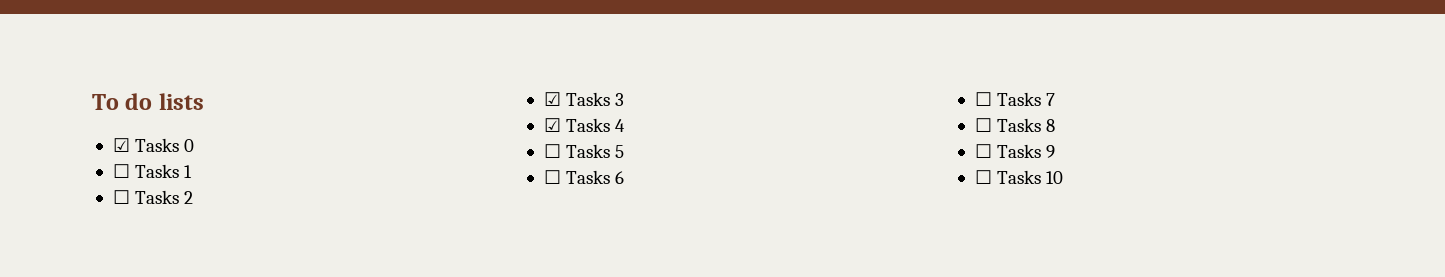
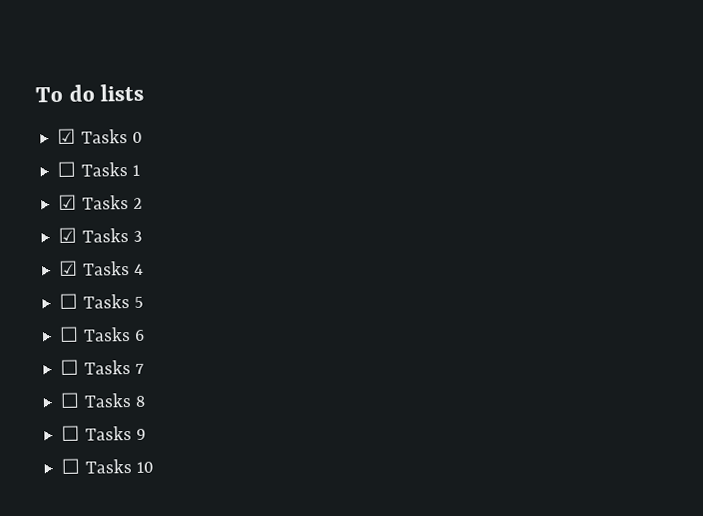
[112,190,130,204] ☐ -> [58,194,78,210] ☑

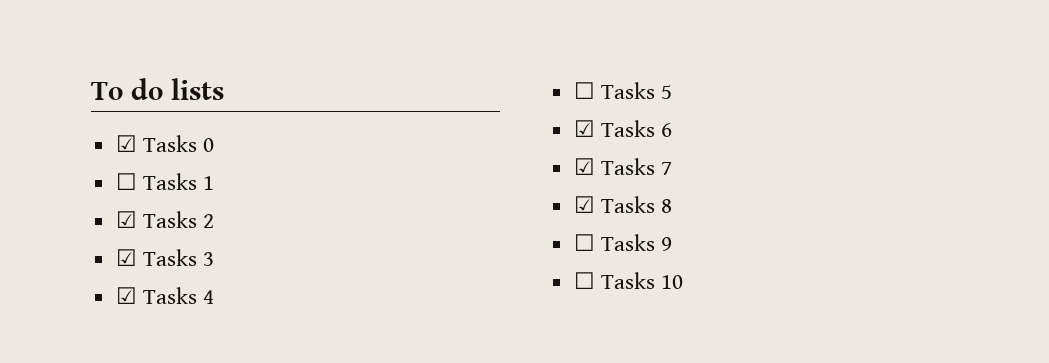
[59,326,80,342] ☐ -> [573,120,595,137] ☑
[60,359,80,375] ☐ -> [573,158,595,175] ☑
[60,392,81,408] ☐ -> [573,196,595,213] ☑

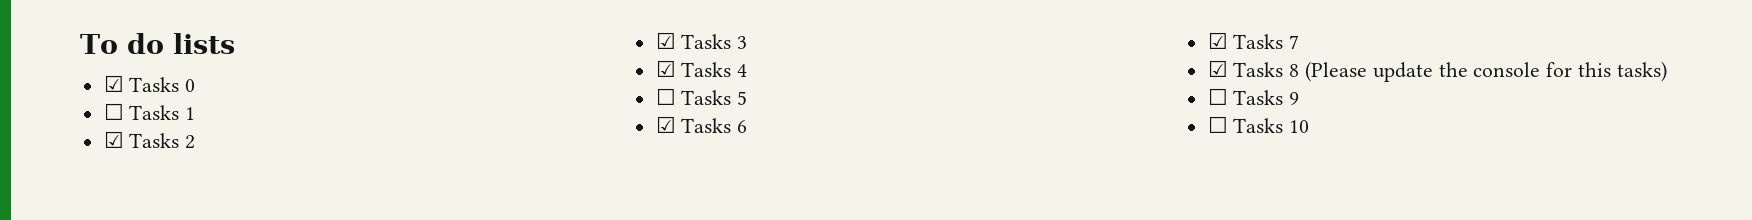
(672, 206) none -> [1305,61,1667,82] (Please update the console for this tasks)

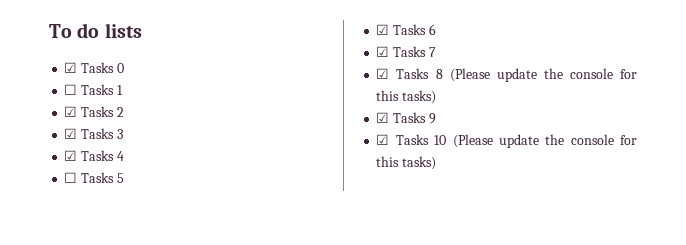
[1207,88,1228,105] ☐ -> [376,112,390,123] ☑
[1207,116,1228,133] ☐ -> [376,134,390,145] ☑
(1310, 126) none -> [452,134,637,148] [376,156,437,170] (Please update the console for this tasks)

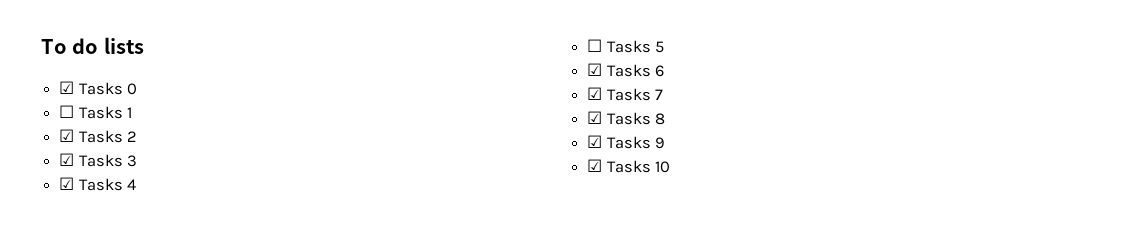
[449,68,637,82] [376,90,437,104] (Please update the console for this tasks) -> (666, 119) none
[452,134,637,148] [376,156,437,170] (Please update the console for this tasks) -> (671, 167) none

